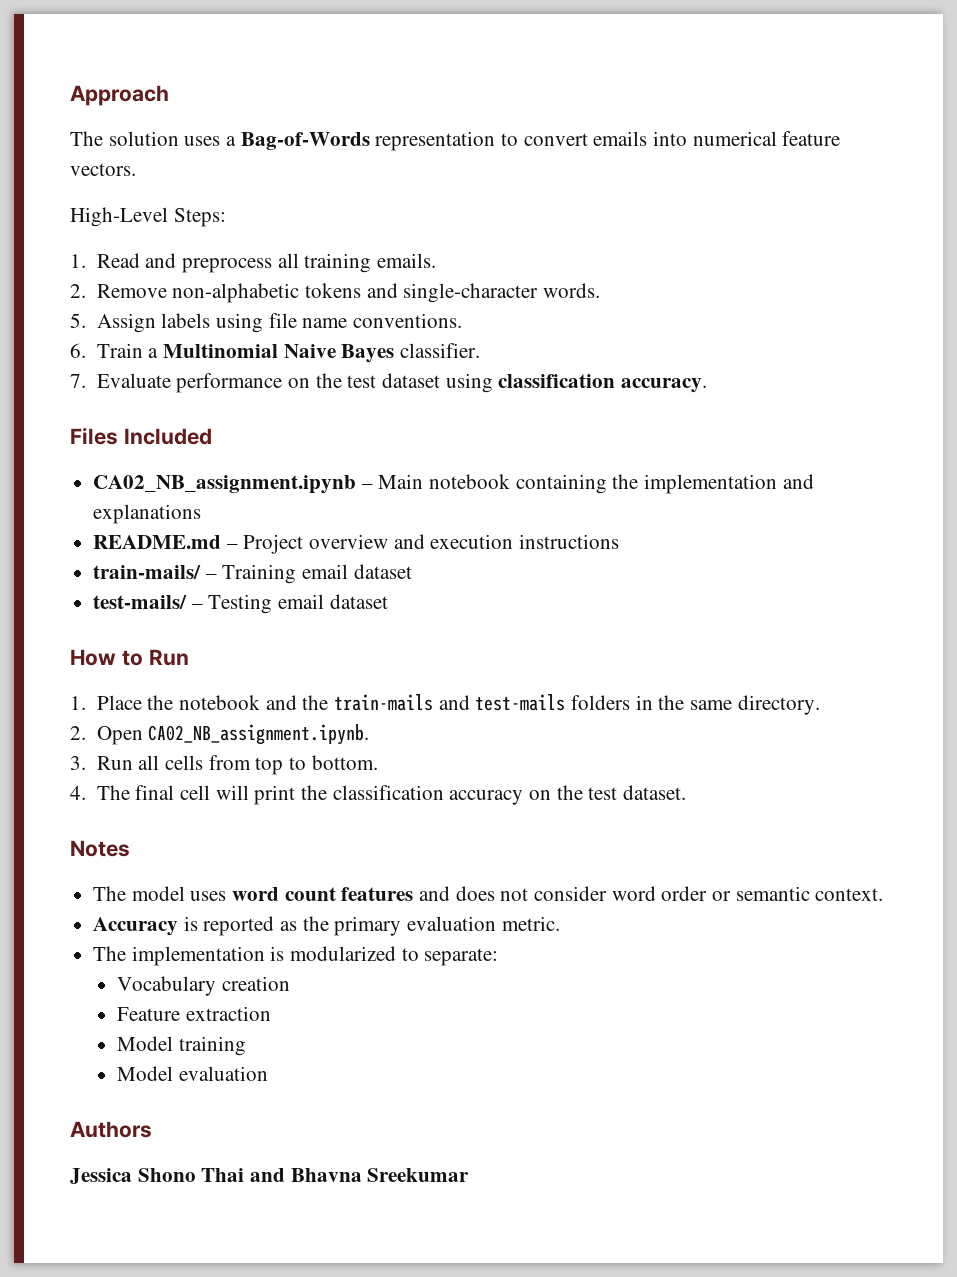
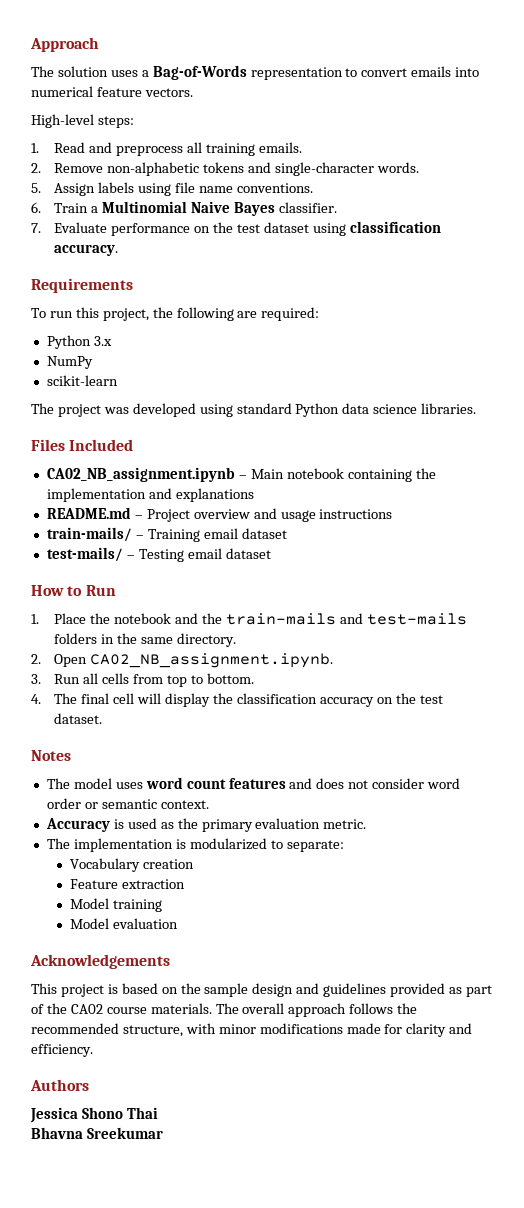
[70,207,226,227] High-Level Steps: -> [31,114,134,128] High-level steps:
(707, 385) none -> [31,278,133,293] [31,307,320,321] [46,335,112,349] [46,356,93,369] [46,375,118,386] [31,403,477,417] // Requirements // To run this project, the following are required: // Python 3.x // NumPy // scikit-learn // The project was developed using standard Python data science libraries.
[430,534,514,549] execution -> [280,510,316,522] usage
[254,785,296,805] print -> [165,693,211,707] display
[203,916,275,936] reported -> [127,818,157,829] used
(268, 1073) none -> [30,954,170,969] [31,983,492,997] [31,1003,418,1017] [31,1023,473,1037] [31,1044,93,1057] // Acknowledgements // This project is based on the sample design and guidelines provided as part of the CA02 course materials. The overall approach follows the recommended structure, with minor modifications made for clarity and efficiency.
[250,1168,286,1182] and -> (158, 1113) //

